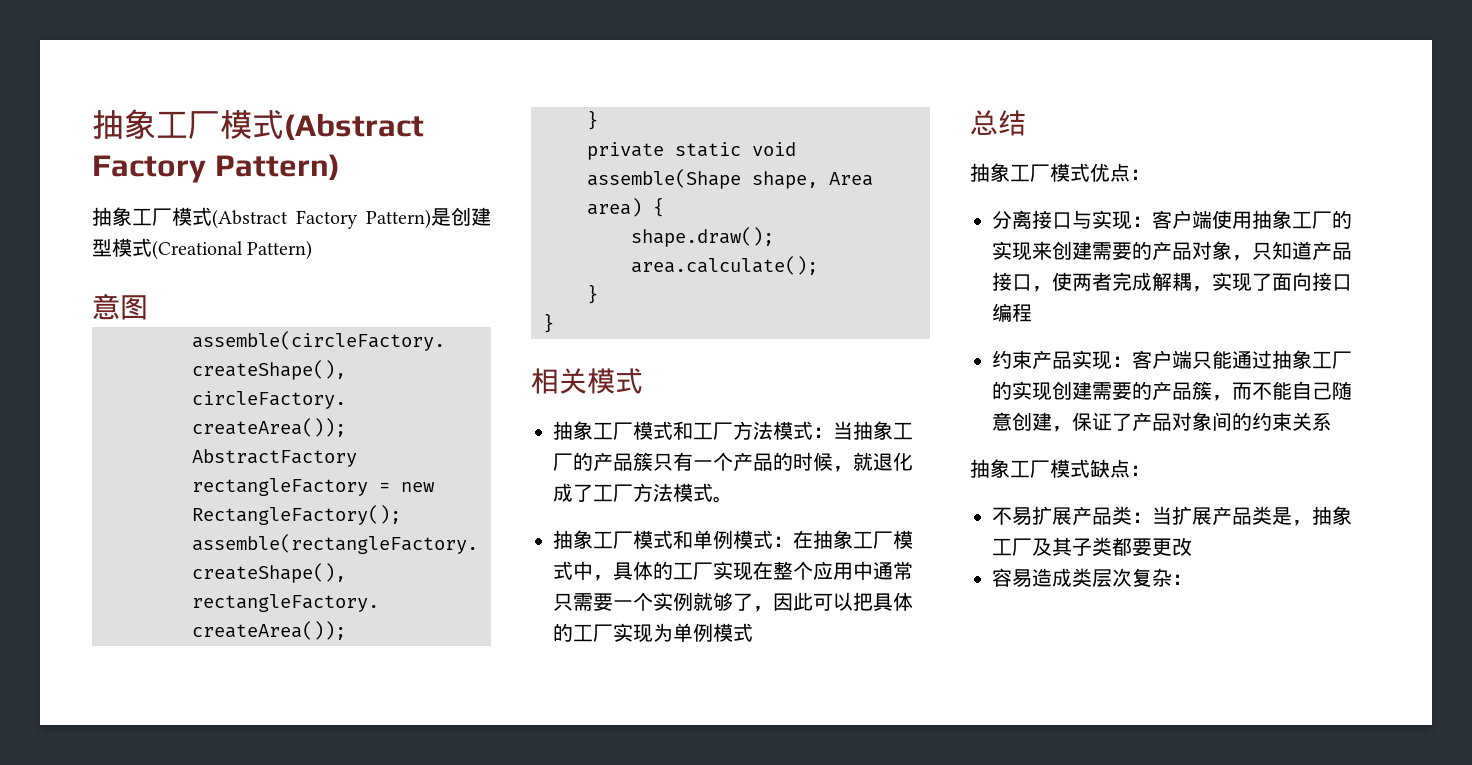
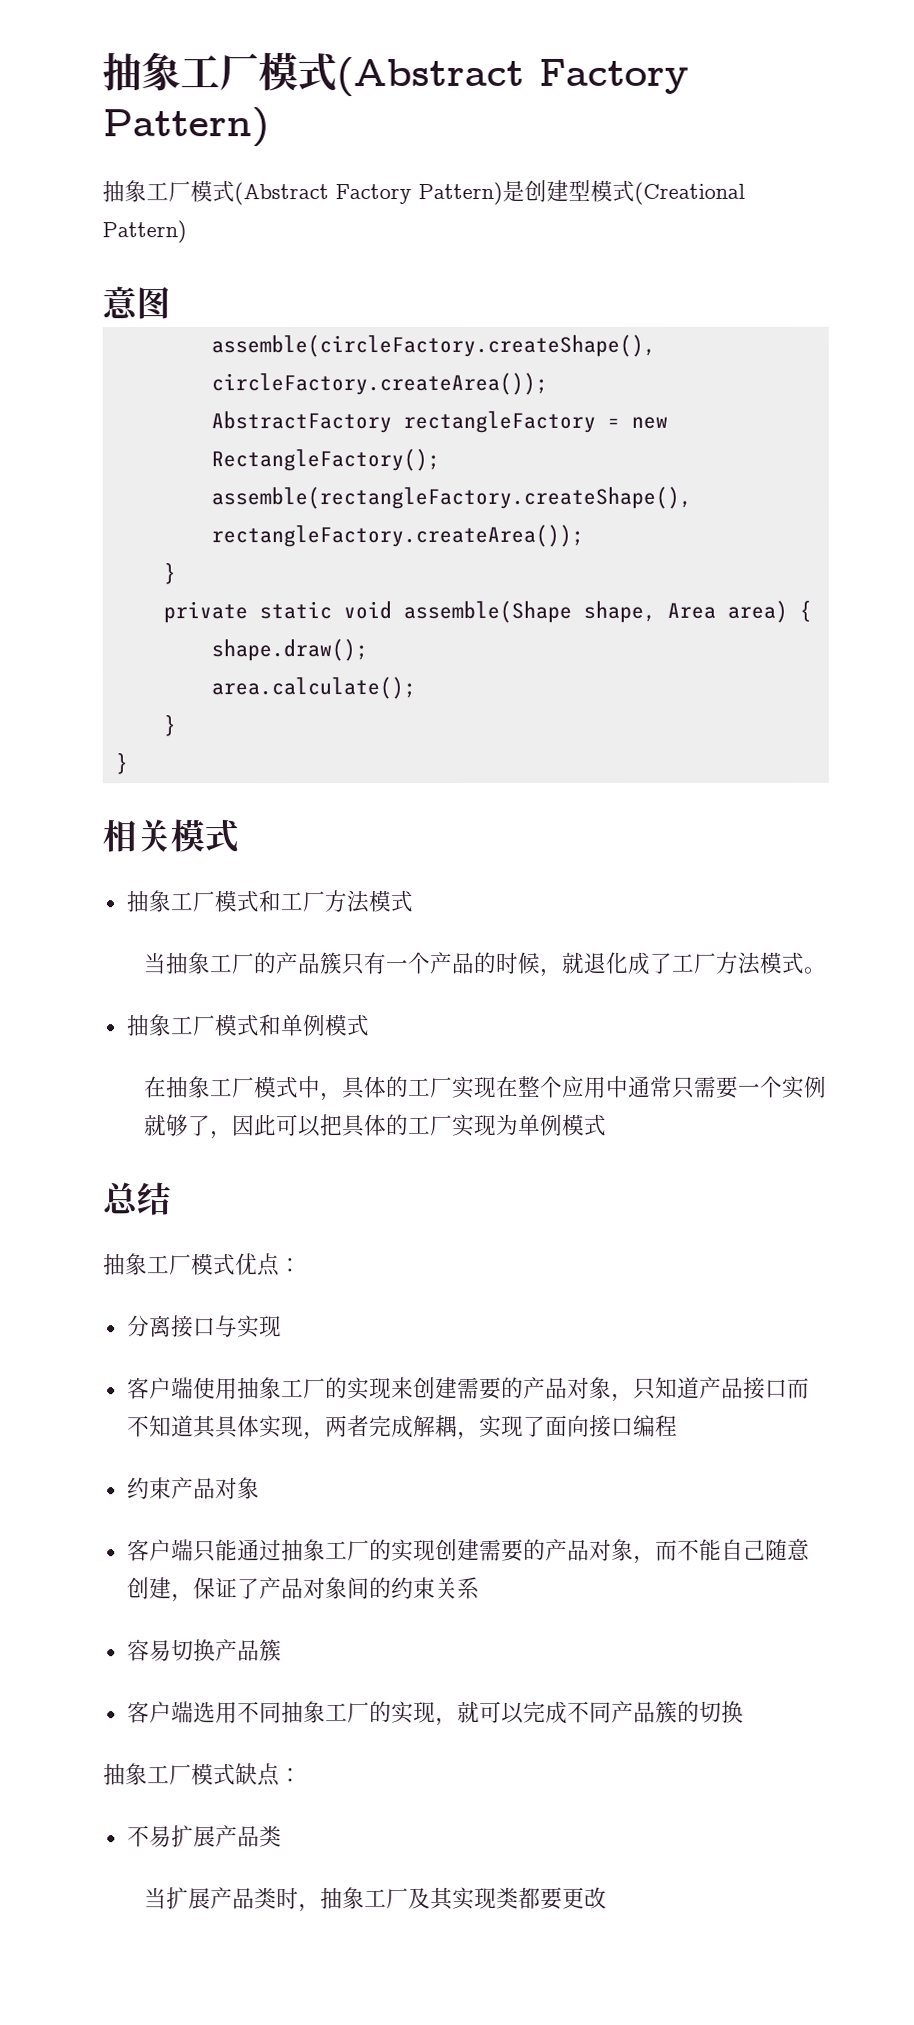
[813,427,833,438] ： -> (413, 901) //
[773,536,793,547] ： -> (370, 1025) //
[1132,216,1152,227] ： -> (282, 1327) //
[1032,272,1072,292] ，使 -> [786,1377,810,1399] [126,1415,326,1441] 而不知道其具体实现，
[1072,350,1132,370] 实现： -> [214,1477,260,1500] 对象 //
[1192,381,1212,400] 簇 -> [588,1538,634,1561] 对象
(1332, 421) none -> [126,1639,282,1662] [126,1700,744,1727] // 容易切换产品簇 // 客户端选用不同抽象工厂的实现，就可以完成不同产品簇的切换
[1132,512,1152,523] ： -> (282, 1836) //
[1272,507,1292,525] 是 -> [276,1887,300,1910] 时
[1072,538,1092,556] 子 -> [452,1886,498,1911] 实现
[992,568,1192,588] // 容易造成类层次复杂： -> (608, 1897) none

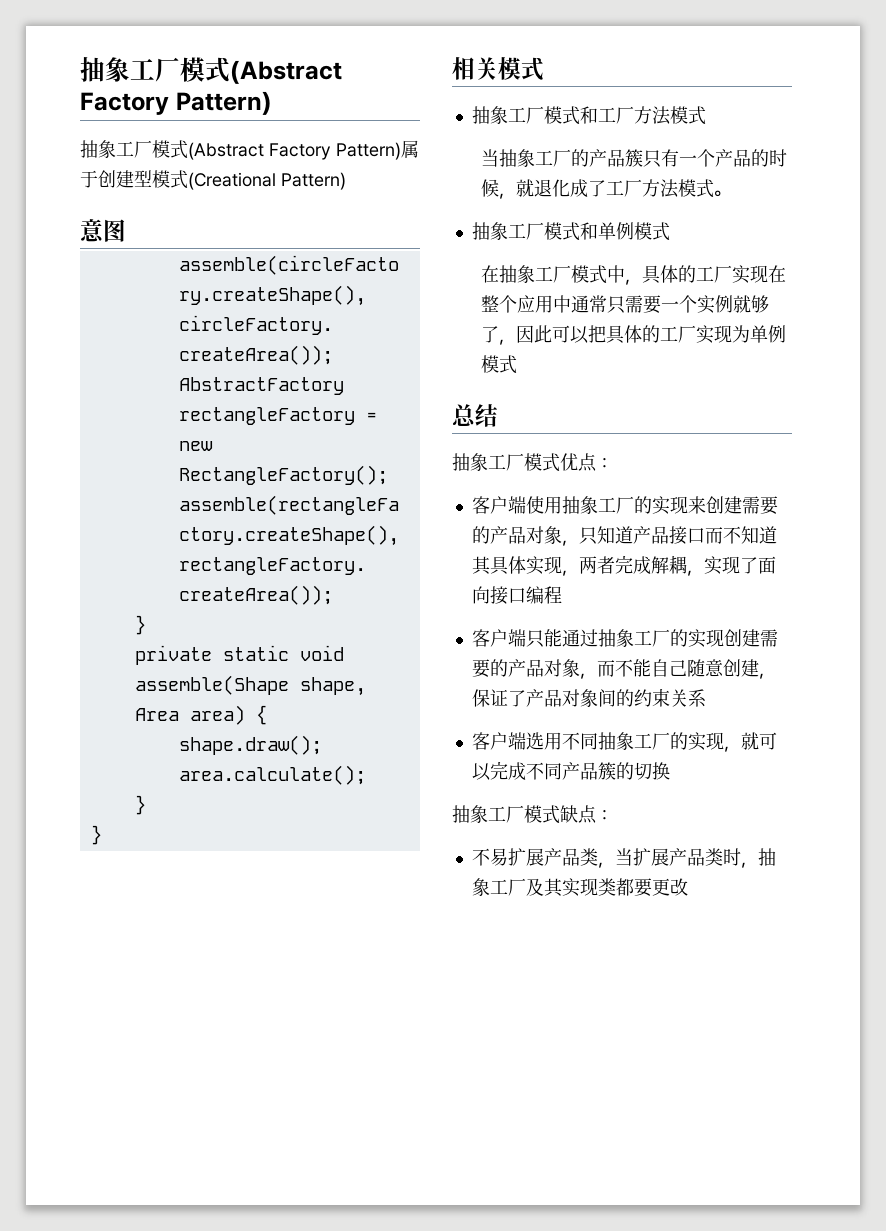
[502,179,525,202] 是 -> [401,140,419,158] [80,170,98,188] 属于
[126,1315,282,1339] // 分离接口与实现 -> (613, 463) none
[126,1477,260,1500] // 约束产品对象 -> (562, 595) none
[126,1639,282,1662] // 容易切换产品簇 -> (706, 698) none
(282, 1836) // -> [597,862,615,868] ，

